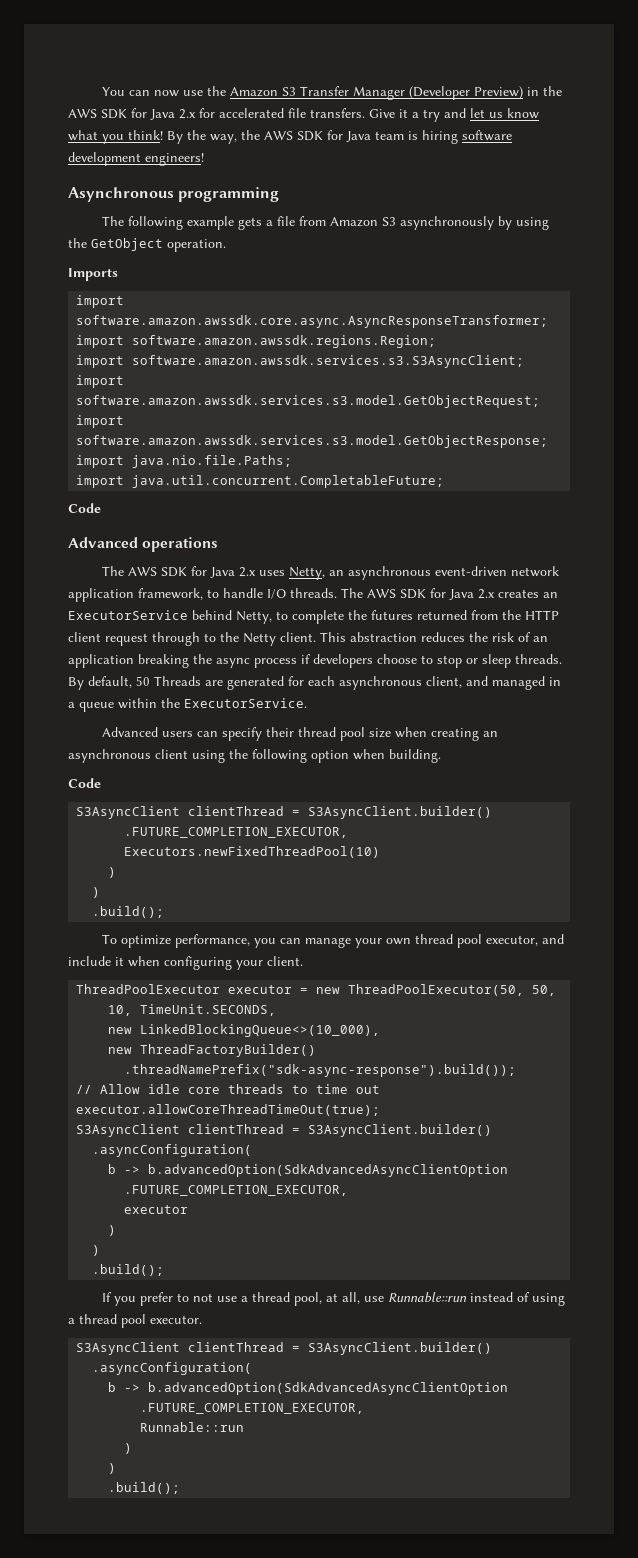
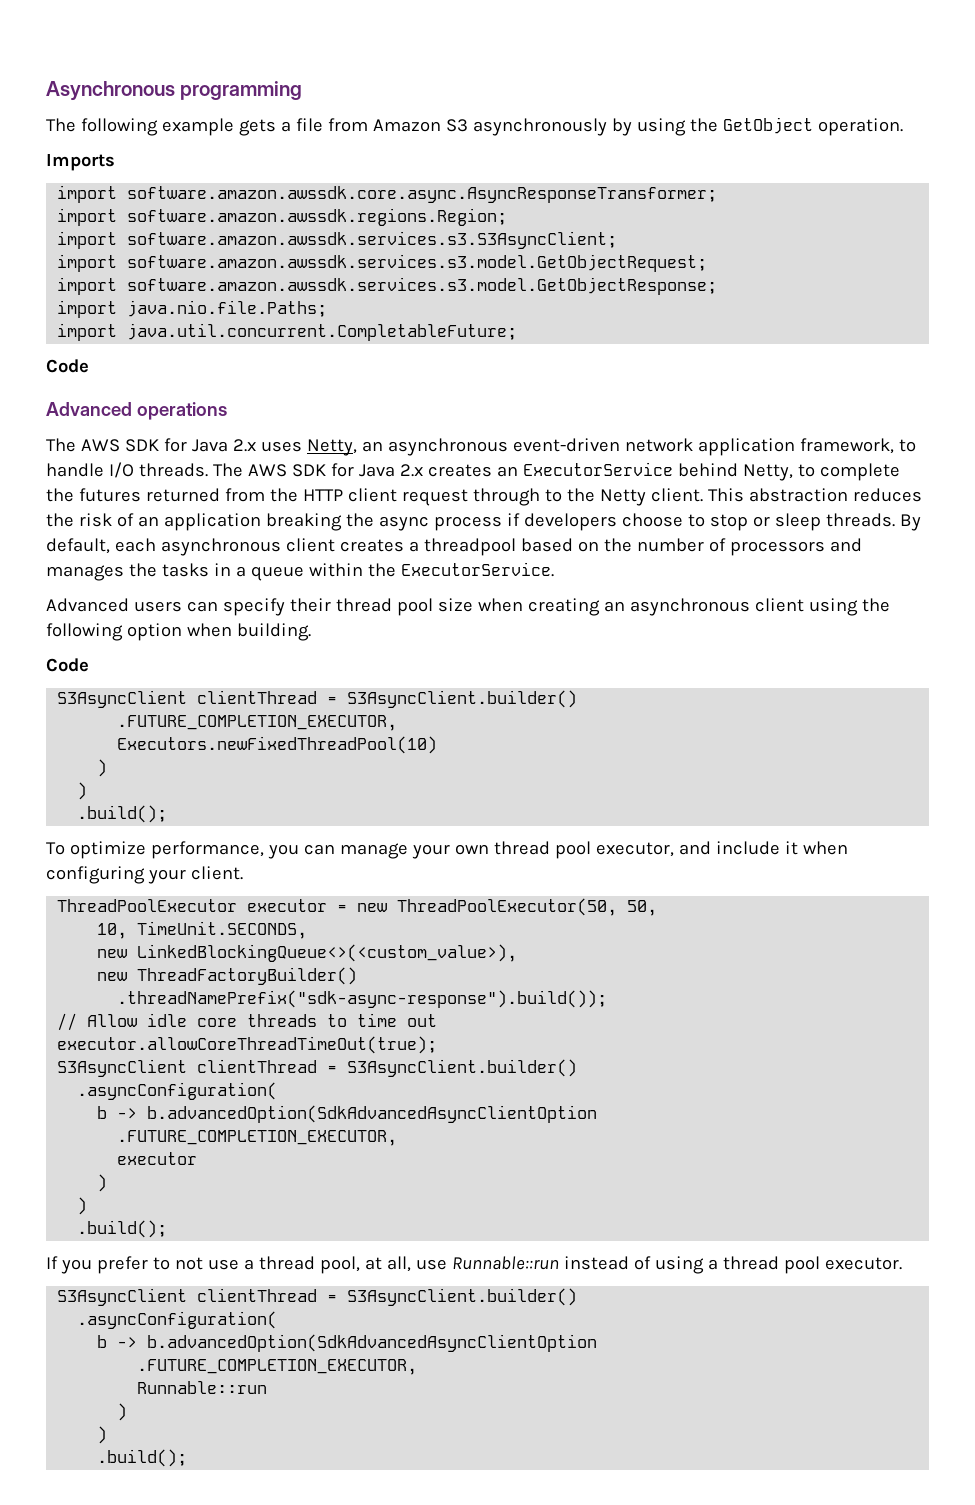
[102,86,563,100] [68,108,539,122] [68,130,512,144] [68,152,204,166] You can now use the Amazon S3 Transfer Manager (Developer Preview) in the AWS SDK for Java 2.x for accelerated file transfers. Give it a try and let us know what you think! By the way, the AWS SDK for Java team is hiring software development engineers! // -> (46, 91) none
[136,676,545,690] 50 Threads are generated for each asynchronous client, and managed -> [114,538,862,556] [46,563,209,581] each asynchronous client creates a threadpool based on the number of processors and manages the tasks
[140,1024,381,1037] LinkedBlockingQueue<>(10_000), -> [137,944,518,962] LinkedBlockingQueue<>(<custom_value>),

